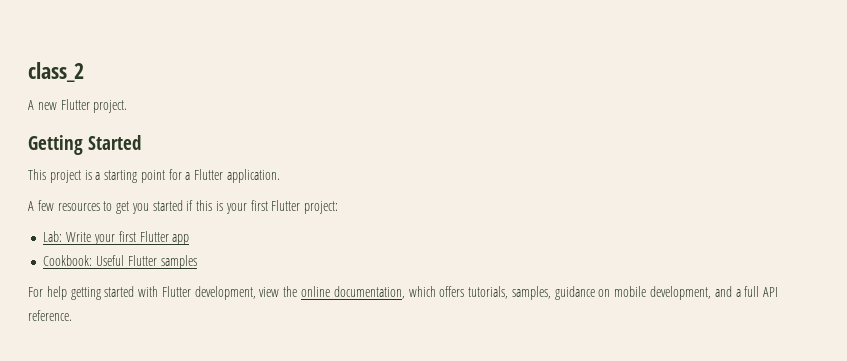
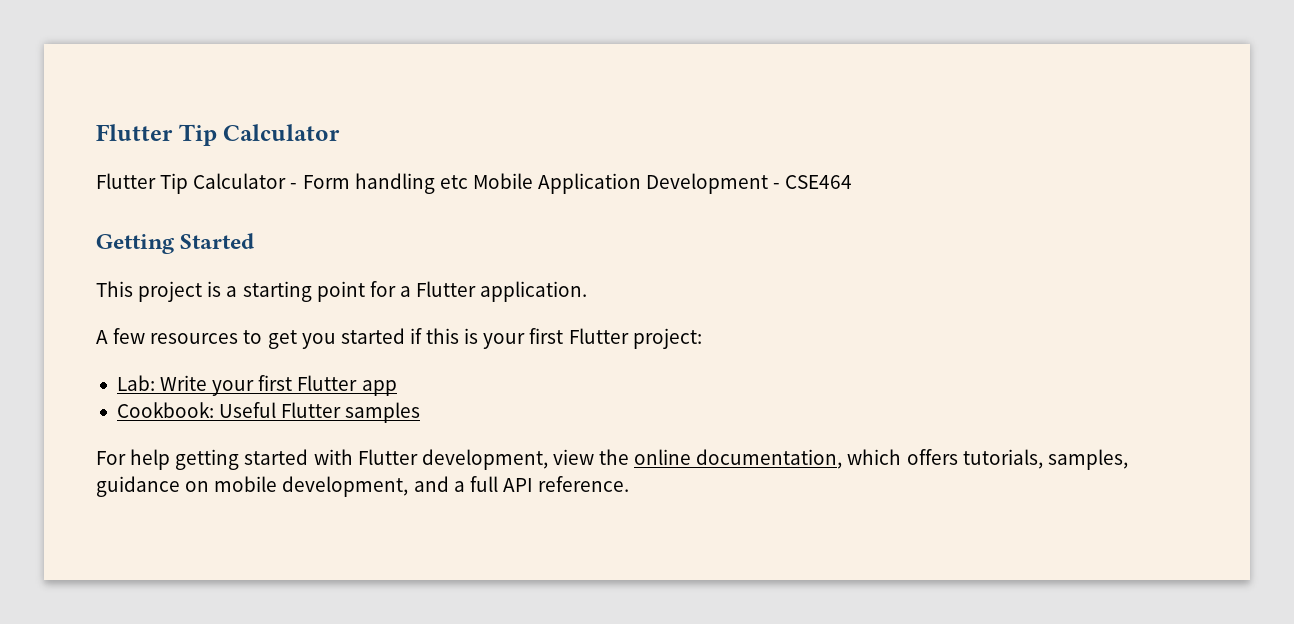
[28,62,84,82] [28,99,128,113] class_2 // A new Flutter project. -> [96,124,341,146] [96,173,853,194] Flutter Tip Calculator // Flutter Tip Calculator - Form handling etc Mobile Application Development - CSE464

